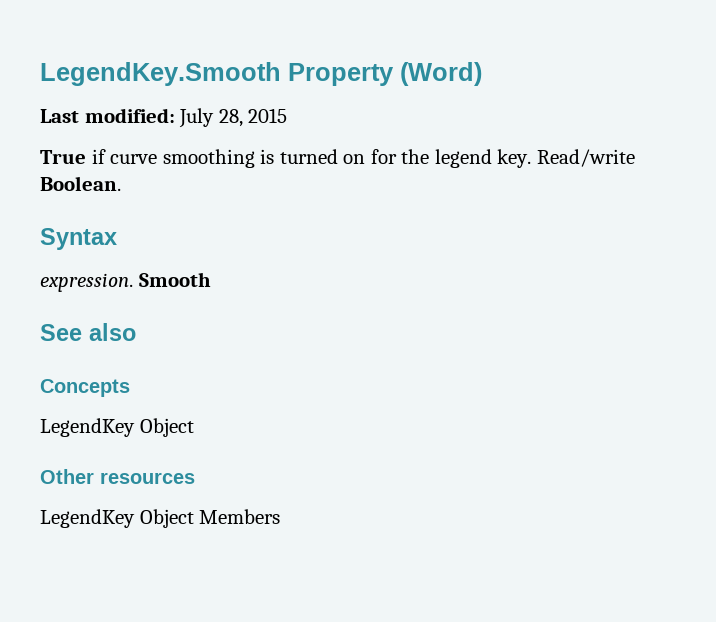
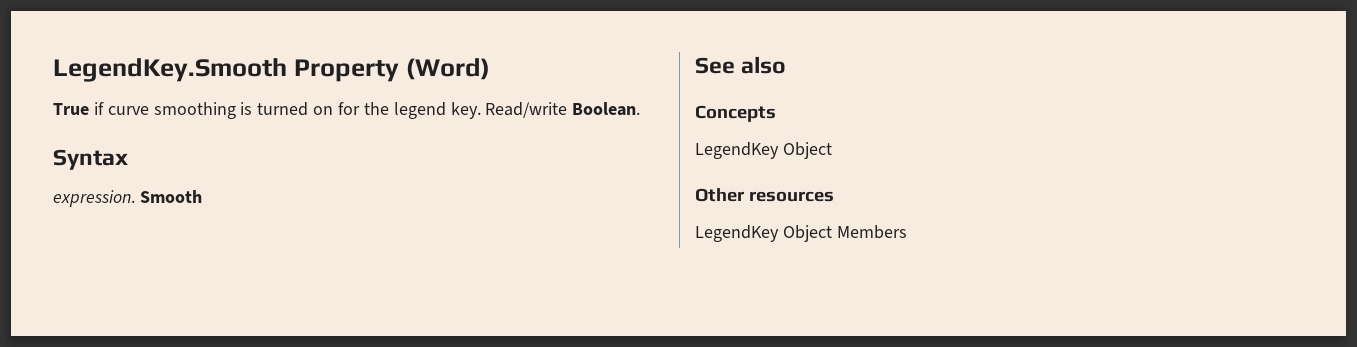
[40,108,288,128] // Last modified: July 28, 2015 -> (490, 69) none

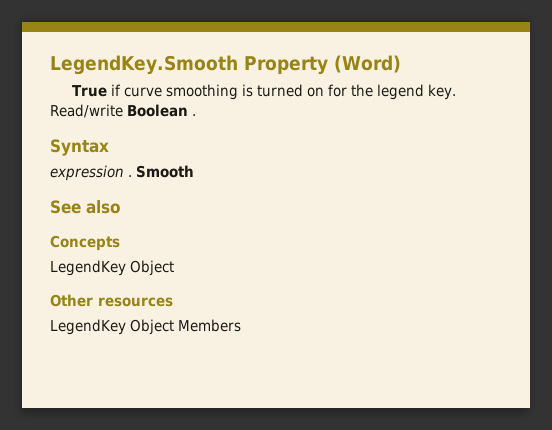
[572,102,641,116] Boolean. -> [127,104,196,117] Boolean .
[53,190,135,207] expression. -> [50,165,132,181] expression .

